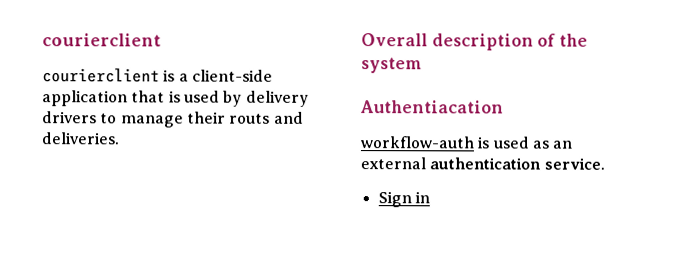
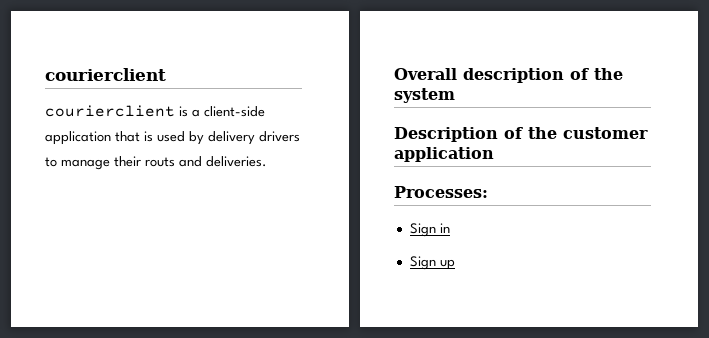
[360,100,504,114] [360,136,573,149] [360,157,605,170] Authentiacation // workflow-auth is used as an external authentication service. -> [394,127,648,142] [394,147,494,162] [394,186,488,198] Description of the customer application // Processes:
(430, 197) none -> [409,256,455,270] // Sign up

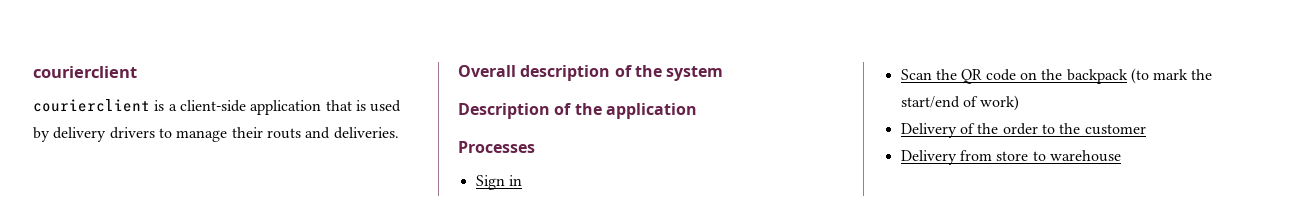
[563,127,648,139] customer -> (602, 109) none
[394,186,488,198] Processes: -> [458,141,535,153] Processes
[409,256,455,270] Sign up -> [900,68,1213,84] [900,95,1020,111] [900,123,1146,138] [900,150,1121,165] Scan the QR code on the backpack (to mark the start/end of work) // Delivery of the order to the customer // Delivery from store to warehouse

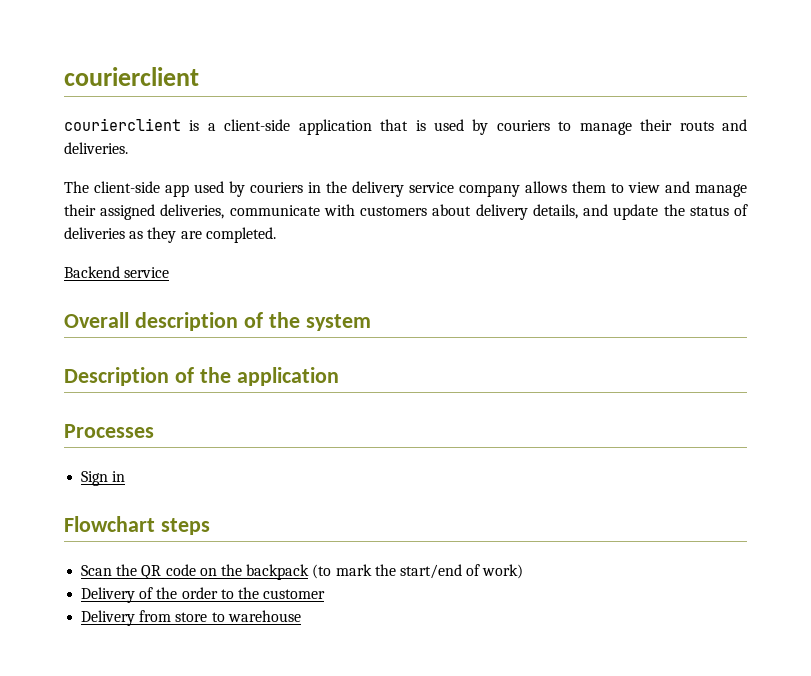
[53,127,155,142] delivery drivers -> [496,120,550,131] couriers
(399, 133) none -> [64,181,747,197] [64,204,749,220] [64,227,276,243] [64,266,170,278] // The client-side app used by couriers in the delivery service company allows them to view and manage their assigned deliveries, communicate with customers about delivery details, and update the status of deliveries as they are completed. // Backend service
(522, 180) none -> [64,516,210,535] // Flowchart steps

